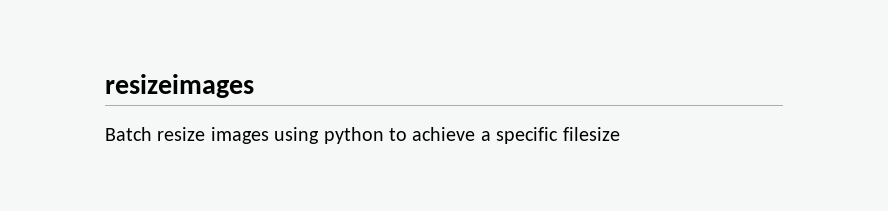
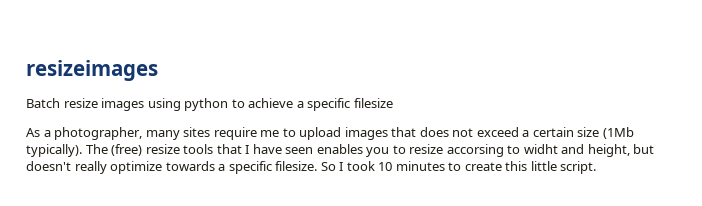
(620, 134) none -> [26,127,634,140] [26,144,655,157] [26,161,597,174] // As a photographer, many sites require me to upload images that does not exceed a certain size (1Mb typically). The (free) resize tools that I have seen enables you to resize accorsing to widht and height, but doesn't really optimize towards a specific filesize. So I took 10 minutes to create this little script.

